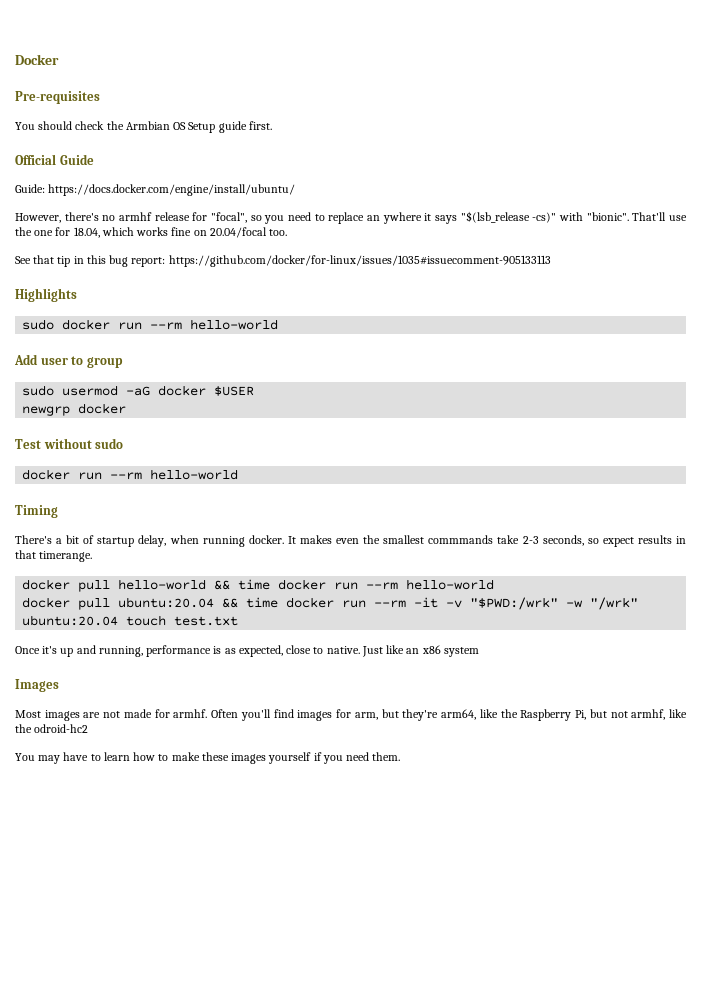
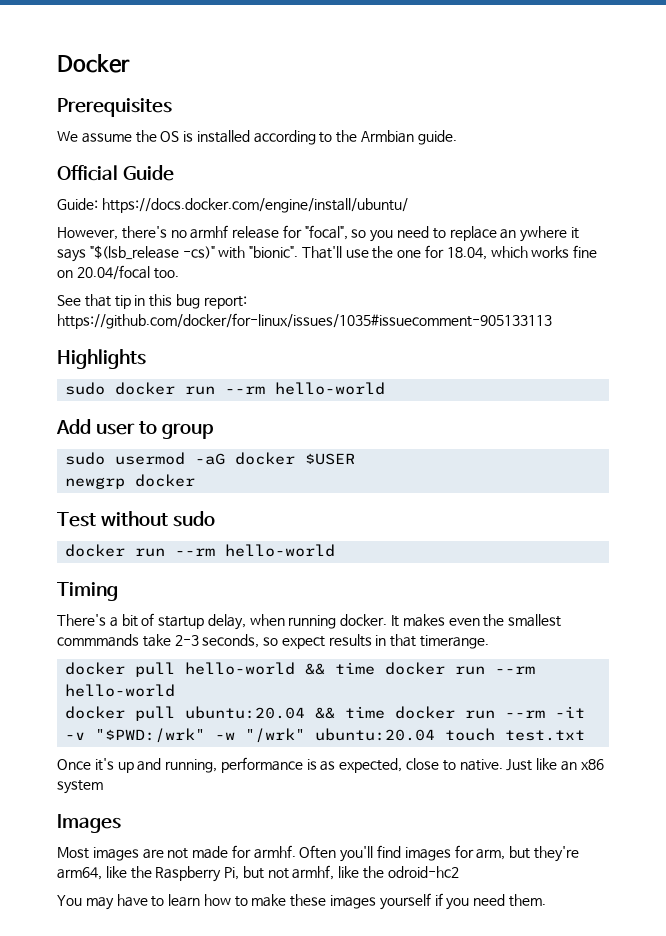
[15,91,100,104] [15,121,272,133] Pre-requisites // You should check the Armbian OS Setup guide first. -> [57,98,172,117] [57,130,457,145] Prerequisites // We assume the OS is installed according to the Armbian guide.

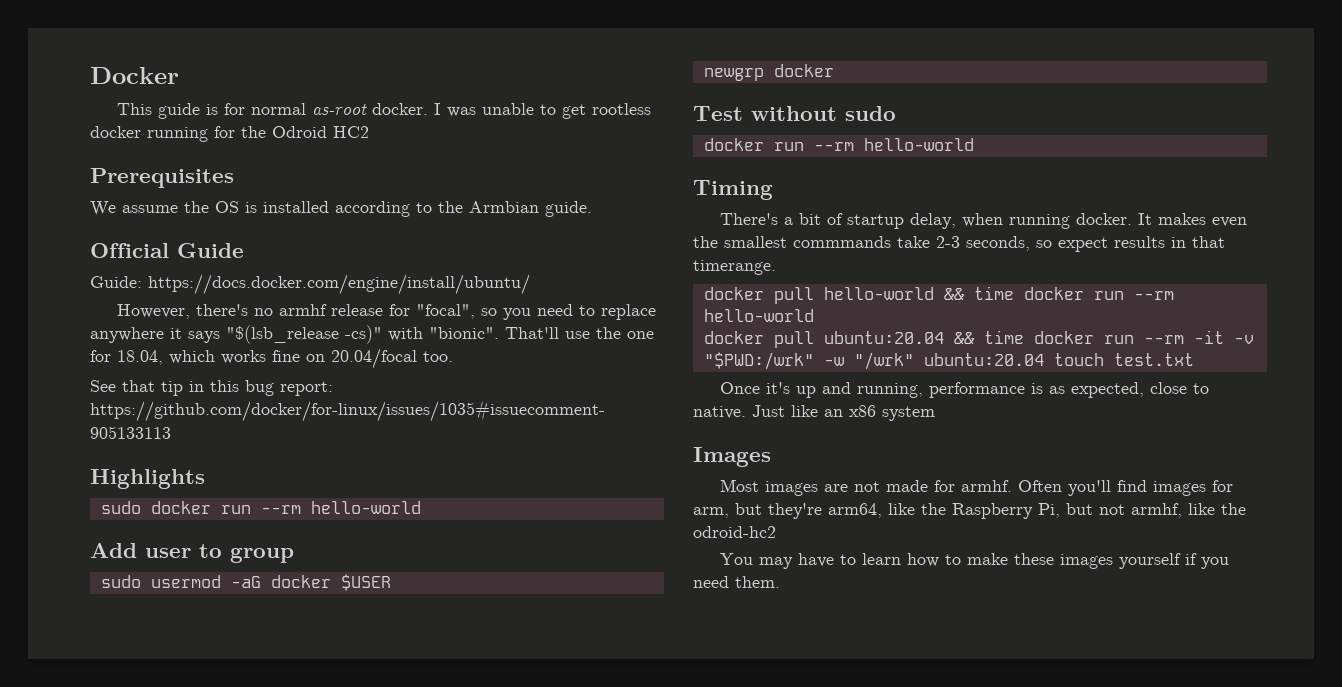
(130, 63) none -> [117,103,652,119] [90,126,369,142] // This guide is for normal as-root docker. I was unable to get rootless docker running for the Odroid HC2
[500,226,568,242] an ywhere -> [90,327,164,343] anywhere

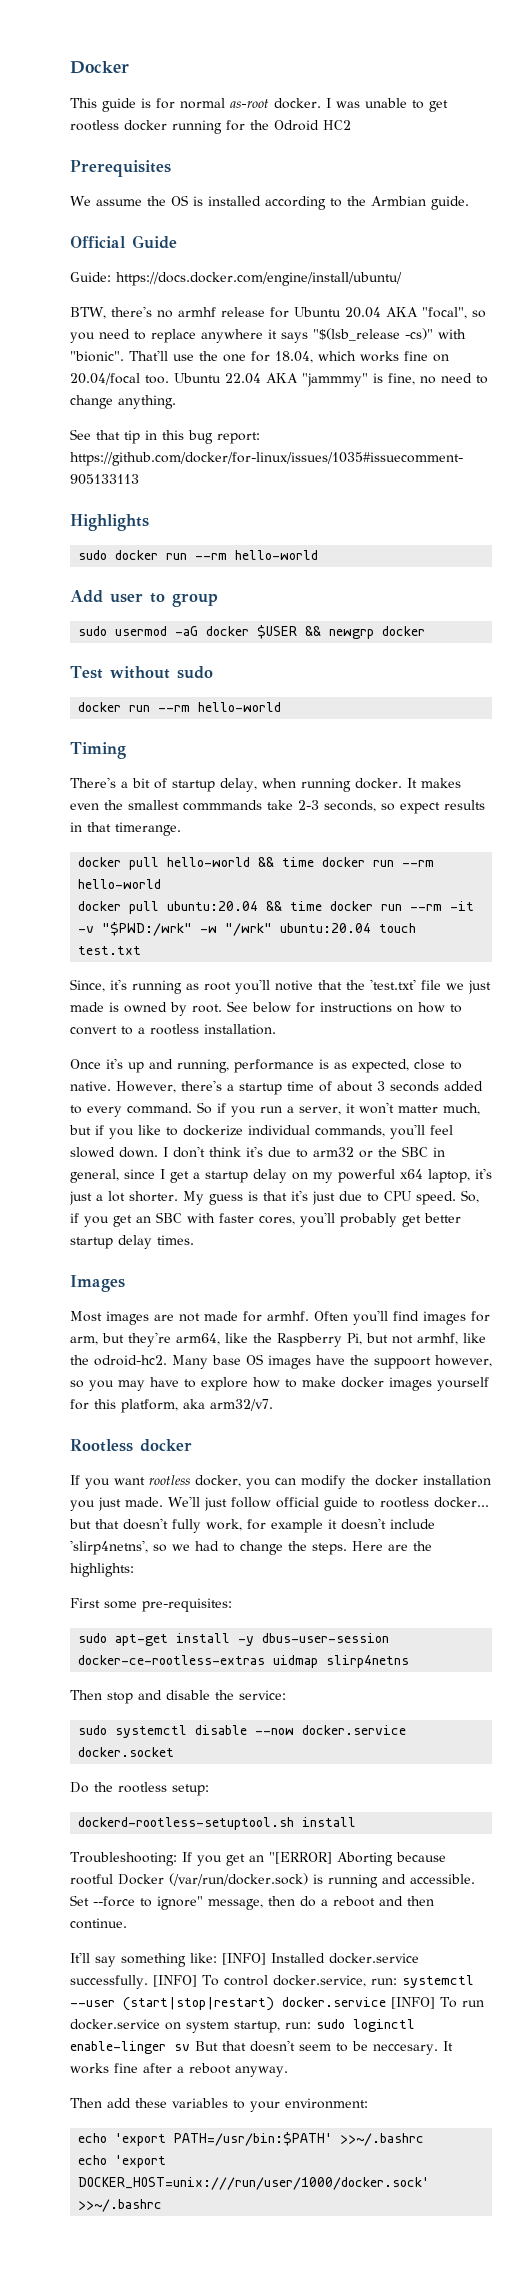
[117,304,191,319] However, -> [70,307,106,319] BTW,
(411, 310) none -> [293,307,418,318] Ubuntu 20.04 AKA
(453, 356) none -> [174,373,488,387] [70,395,176,409] Ubuntu 22.04 AKA "jammmy" is fine, no need to change anything.
(391, 582) // -> [305,626,322,636] &&
(1194, 359) none -> [70,979,491,994] [70,1001,462,1016] [70,1024,276,1035] // Since, it's running as root you'll notive that the 'test.txt' file we just made is owned by root. See below for instructions on how to convert to a rootless installation.
[752,405,935,421] Just like an x86 system -> [116,1080,483,1095] [70,1102,480,1117] [69,1124,453,1139] [70,1146,445,1158] [70,1168,492,1183] [69,1190,479,1205] [70,1212,461,1227] [70,1235,194,1249] However, there's a startup time of about 3 seconds added to every command. So if you run a server, it won't matter much, but if you like to dockerize individual commands, you'll feel slowed down. I don't think it's due to arm32 or the SBC in general, since I get a startup delay on my powerful x64 laptop, it's just a lot shorter. My guess is that it's just due to CPU speed. So, if you get an SBC with faster cores, you'll probably get better startup delay times.
[693,526,776,538] [720,553,754,565] odroid-hc2 // You -> [94,1354,492,1369] [70,1380,114,1391] odroid-hc2. Many base OS images have the suppoort however, so you
[862,553,902,565] learn -> [201,1377,248,1391] explore
[1014,553,1055,565] these -> [341,1377,384,1388] docker
[1185,553,1230,569] [693,576,780,588] if you need them. -> [70,1399,273,1413] [70,1439,192,1452] [70,1475,491,1489] [70,1496,489,1511] [69,1518,435,1533] [70,1540,432,1555] [70,1563,134,1577] [70,1598,232,1612] [78,1633,390,1646] [78,1655,410,1668] [70,1690,286,1704] [78,1725,407,1738] [78,1747,175,1757] [70,1782,209,1796] [78,1817,357,1830] [70,1852,446,1866] [70,1873,475,1888] [70,1895,434,1910] [70,1918,127,1929] [70,1952,419,1967] [70,1975,474,1989] [70,1997,484,2011] [70,2019,415,2033] [70,2040,453,2055] [70,2063,288,2077] [70,2098,368,2112] [78,2132,425,2146] [78,2155,167,2168] [78,2177,430,2190] [78,2199,163,2212] for this platform, aka arm32/v7. // Rootless docker // If you want rootless docker, you can modify the docker installation you just made. We'll just follow official guide to rootless docker... but that doesn't fully work, for example it doesn't include 'slirp4netns', so we had to change the steps. Here are the highlights: // First some pre-requisites: // sudo apt-get install -y dbus-user-session docker-ce-rootless-extras uidmap slirp4netns // Then stop and disable the service: // sudo systemctl disable --now docker.service docker.socket // Do the rootless setup: // dockerd-rootless-setuptool.sh install // Troubleshooting: If you get an "[ERROR] Aborting because rootful Docker (/var/run/docker.sock) is running and accessible. Set --force to ignore" message, then do a reboot and then continue. // It'll say something like: [INFO] Installed docker.service successfully. [INFO] To control docker.service, run: systemctl --user (start|stop|restart) docker.service [INFO] To run docker.service on system startup, run: sudo loginctl enable-linger sv But that doesn't seem to be neccesary. It works fine after a reboot anyway. // Then add these variables to your environment: // echo 'export PATH=/usr/bin:$PATH' >>~/.bashrc // echo 'export DOCKER_HOST=unix:///run/user/1000/docker.sock' >>~/.bashrc

